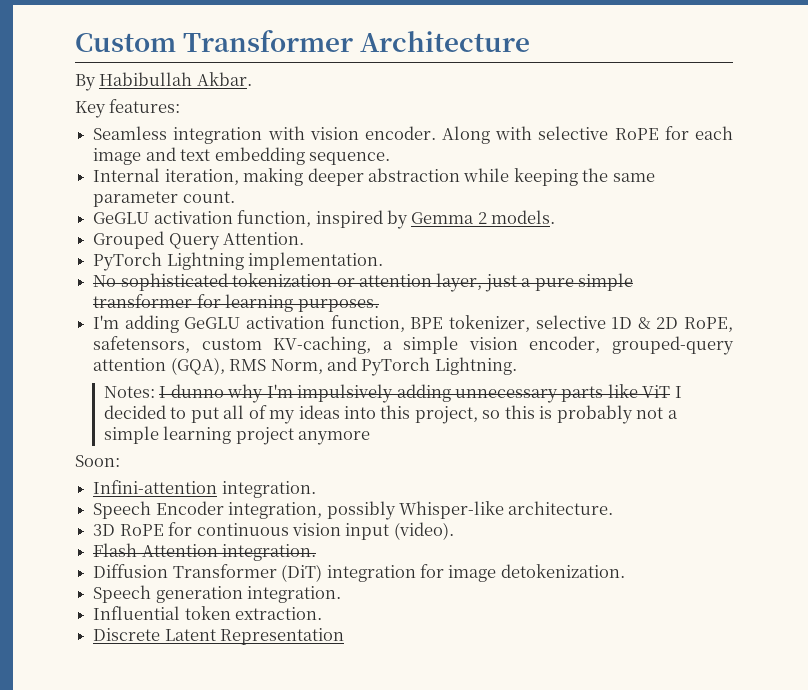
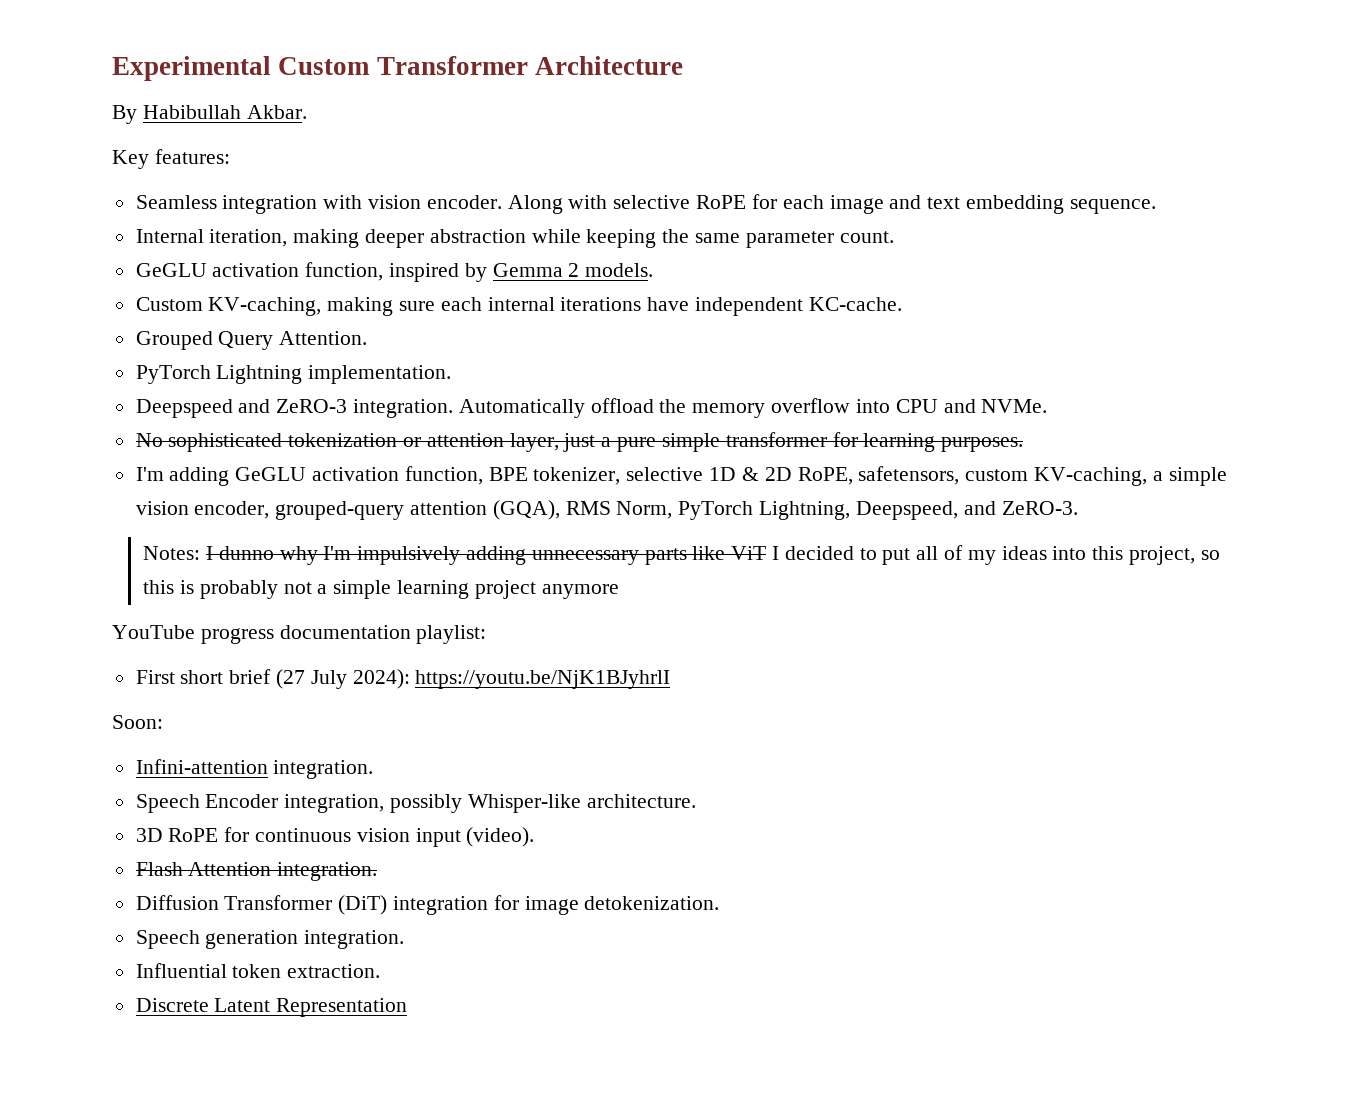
(75, 42) none -> [112,56,271,81] Experimental
(556, 217) none -> [135,297,902,316] // Custom KV-caching, making sure each internal iterations have independent KC-cache.
(384, 261) none -> [135,398,1048,418] // Deepspeed and ZeRO-3 integration. Automatically offload the memory overflow into CPU and NVMe.
[326,357,517,376] and PyTorch Lightning. -> [678,501,1078,520] PyTorch Lightning, Deepspeed, and ZeRO-3.
(371, 438) none -> [112,625,487,644] [135,669,671,689] // YouTube progress documentation playlist: // First short brief (27 July 2024): https://youtu.be/NjK1BJyhrlI

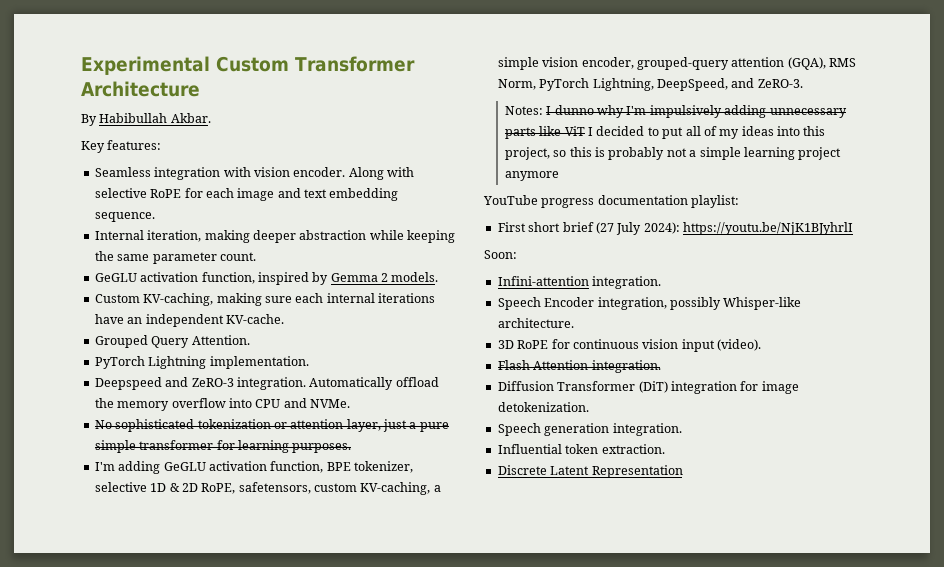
[695,297,902,316] independent KC-cache. -> [127,314,284,327] an independent KV-cache.
[855,501,958,520] Deepspeed, -> [656,78,728,91] DeepSpeed,

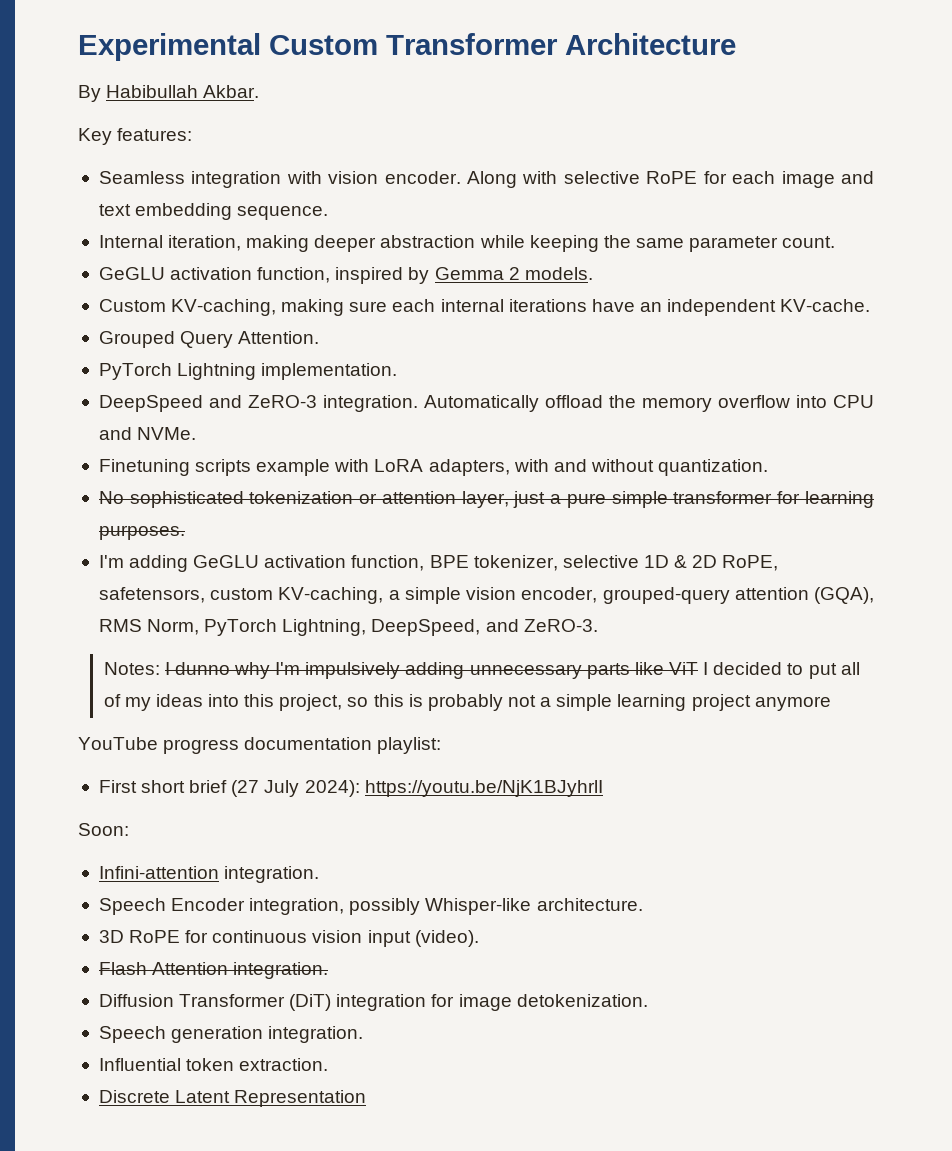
[94,377,162,390] Deepspeed -> [98,395,203,412] DeepSpeed
(350, 403) none -> [98,459,769,476] // Finetuning scripts example with LoRA adapters, with and without quantization.

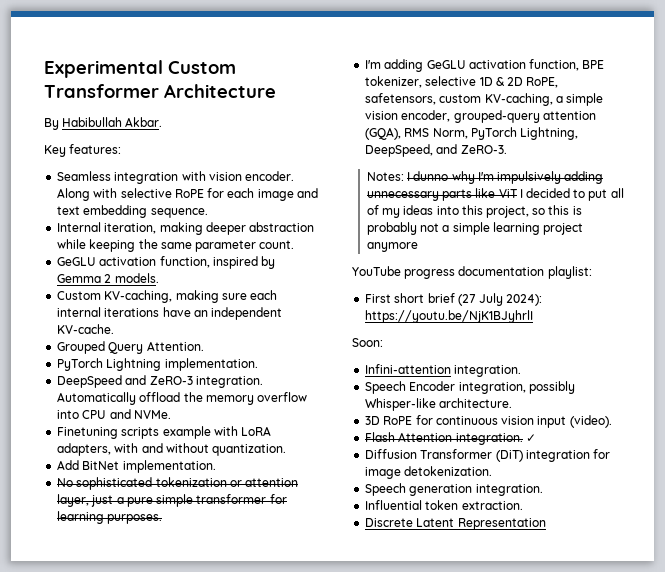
(769, 467) none -> [57,460,216,473] // Add BitNet implementation.
(329, 970) none -> [525,434,536,442] ✓

